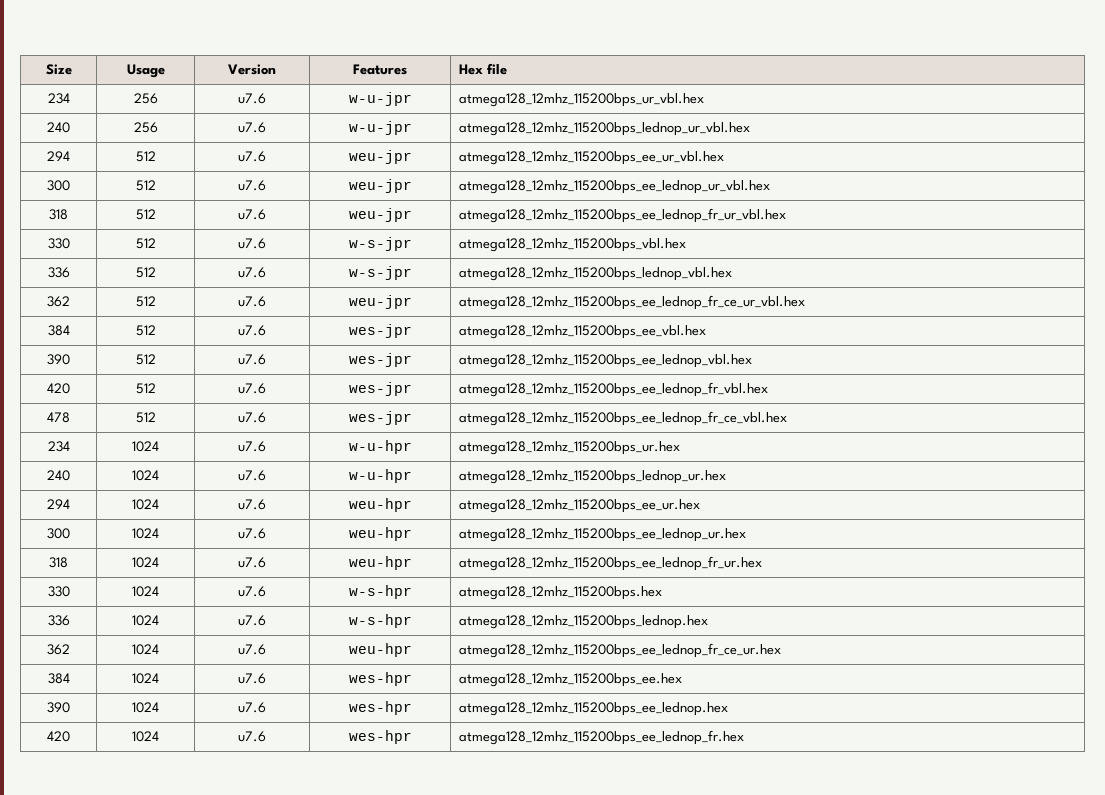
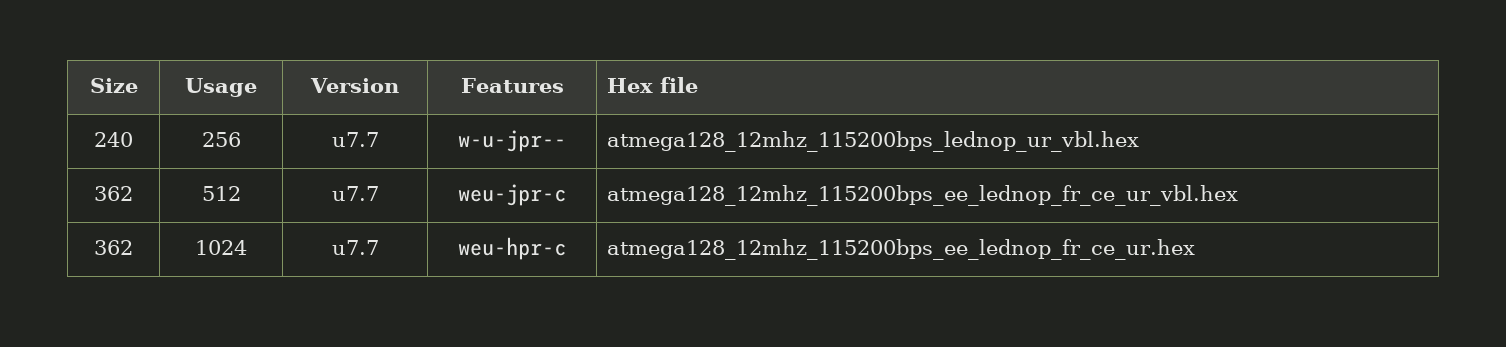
[47,93,70,104] [133,93,158,104] [238,93,266,104] [348,92,412,106] [458,93,704,107] // 234 | 256 | u7.6 | w-u-jpr | atmega128_12mhz_115200bps_ur_vbl.hex -> (699, 85) none
[238,122,266,133] [348,121,412,135] u7.6 | w-u-jpr -> [331,132,379,147] [458,130,566,152] u7.7 | w-u-jpr--
[47,151,70,161] [135,151,156,162] [238,151,266,162] [348,150,412,164] [458,151,724,165] [47,180,70,191] [135,180,156,191] [238,180,266,191] [348,179,412,193] [458,180,770,194] [49,209,68,220] [135,209,156,220] [238,209,266,220] [348,208,412,222] [458,208,786,223] [47,238,70,249] [135,238,156,249] [238,238,266,249] [348,237,412,251] [458,238,686,252] [47,267,70,278] [135,267,156,278] [238,267,266,278] [348,266,412,280] [458,267,732,281] // 294 | 512 | u7.6 | weu-jpr | atmega128_12mhz_115200bps_ee_ur_vbl.hex // 300 | 512 | u7.6 | weu-jpr | atmega128_12mhz_115200bps_ee_lednop_ur_vbl.hex // 318 | 512 | u7.6 | weu-jpr | atmega128_12mhz_115200bps_ee_lednop_fr_ur_vbl.hex // 330 | 512 | u7.6 | w-s-jpr | atmega128_12mhz_115200bps_vbl.hex // 336 | 512 | u7.6 | w-s-jpr | atmega128_12mhz_115200bps_lednop_vbl.hex -> (1140, 141) none
[238,296,266,307] [348,295,412,309] u7.6 | weu-jpr -> [331,186,379,201] [458,184,566,206] u7.7 | weu-jpr-c
[47,325,70,336] [135,325,156,336] [238,325,266,336] [348,324,412,338] [458,325,706,339] [47,354,70,365] [135,354,156,365] [238,354,266,365] [348,353,412,367] [458,354,752,368] [47,383,70,394] [135,383,156,394] [238,383,266,394] [348,382,412,396] [458,382,768,397] [47,412,70,423] [135,412,156,423] [238,412,266,423] [348,411,412,425] [458,411,787,426] [47,441,70,452] [132,441,159,452] [238,441,266,452] [348,440,412,454] [458,441,680,455] [47,470,70,481] [132,470,159,481] [238,470,266,481] [348,469,412,483] [458,470,726,484] [47,499,70,509] [132,499,159,510] [238,499,266,510] [348,498,412,512] [458,499,700,513] [47,528,70,539] [132,528,159,539] [238,528,266,539] [348,527,412,541] [458,528,746,542] [49,557,68,568] [132,557,159,568] [238,557,266,568] [348,556,412,570] [458,556,762,571] [47,586,70,597] [132,586,159,597] [238,586,266,597] [348,585,412,599] [458,586,662,600] [47,615,70,626] [132,615,159,626] [238,615,266,626] [348,614,412,628] [458,615,708,629] // 384 | 512 | u7.6 | wes-jpr | atmega128_12mhz_115200bps_ee_vbl.hex // 390 | 512 | u7.6 | wes-jpr | atmega128_12mhz_115200bps_ee_lednop_vbl.hex // 420 | 512 | u7.6 | wes-jpr | atmega128_12mhz_115200bps_ee_lednop_fr_vbl.hex // 478 | 512 | u7.6 | wes-jpr | atmega128_12mhz_115200bps_ee_lednop_fr_ce_vbl.hex // 234 | 1024 | u7.6 | w-u-hpr | atmega128_12mhz_115200bps_ur.hex // 240 | 1024 | u7.6 | w-u-hpr | atmega128_12mhz_115200bps_lednop_ur.hex // 294 | 1024 | u7.6 | weu-hpr | atmega128_12mhz_115200bps_ee_ur.hex // 300 | 1024 | u7.6 | weu-hpr | atmega128_12mhz_115200bps_ee_lednop_ur.hex // 318 | 1024 | u7.6 | weu-hpr | atmega128_12mhz_115200bps_ee_lednop_fr_ur.hex // 330 | 1024 | u7.6 | w-s-hpr | atmega128_12mhz_115200bps.hex // 336 | 1024 | u7.6 | w-s-hpr | atmega128_12mhz_115200bps_lednop.hex -> (1239, 195) none
[238,644,266,655] [348,643,412,657] u7.6 | weu-hpr -> [331,240,379,255] [458,237,566,260] u7.7 | weu-hpr-c
[47,673,70,684] [132,673,159,684] [238,673,266,684] [348,672,412,686] [458,673,682,687] [47,702,70,713] [132,702,159,713] [238,702,266,713] [348,701,412,715] [458,702,728,716] [47,731,70,742] [132,731,159,742] [238,731,266,742] [348,730,412,744] [458,730,744,745] // 384 | 1024 | u7.6 | wes-hpr | atmega128_12mhz_115200bps_ee.hex // 390 | 1024 | u7.6 | wes-hpr | atmega128_12mhz_115200bps_ee_lednop.hex // 420 | 1024 | u7.6 | wes-hpr | atmega128_12mhz_115200bps_ee_lednop_fr.hex -> (1196, 249) none

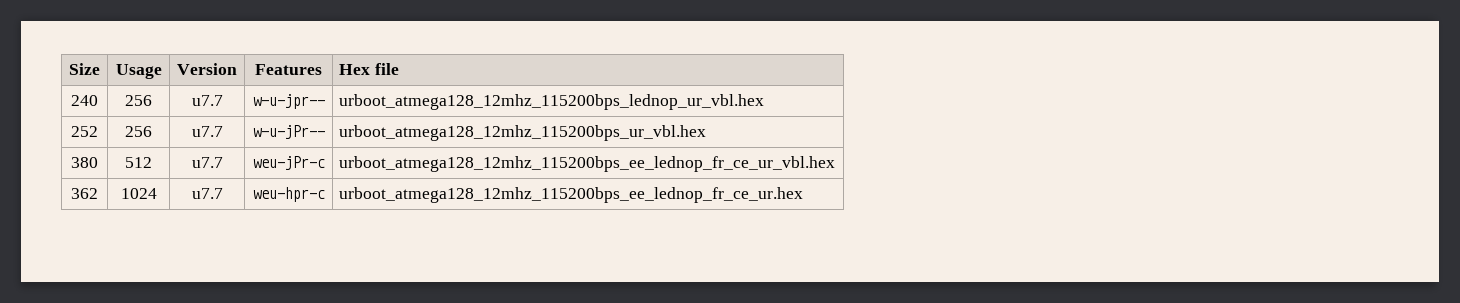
[607,131,1140,152] [94,186,133,201] atmega128_12mhz_115200bps_lednop_ur_vbl.hex // 362 -> [339,94,765,110] [71,126,98,137] [125,126,152,137] [191,126,223,137] [252,125,325,139] [339,125,707,141] [71,157,98,168] urboot_atmega128_12mhz_115200bps_lednop_ur_vbl.hex // 252 | 256 | u7.7 | w-u-jPr-- | urboot_atmega128_12mhz_115200bps_ur_vbl.hex // 380
[458,184,566,206] [607,185,1239,206] weu-jpr-c | atmega128_12mhz_115200bps_ee_lednop_fr_ce_ur_vbl.hex -> [252,156,325,170] [339,156,836,172] weu-jPr-c | urboot_atmega128_12mhz_115200bps_ee_lednop_fr_ce_ur_vbl.hex
[607,239,1196,260] atmega128_12mhz_115200bps_ee_lednop_fr_ce_ur.hex -> [339,187,804,203] urboot_atmega128_12mhz_115200bps_ee_lednop_fr_ce_ur.hex

